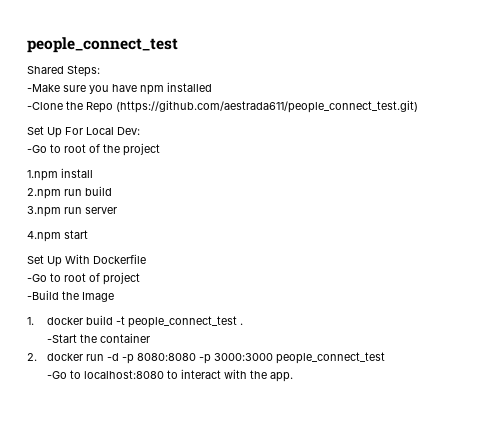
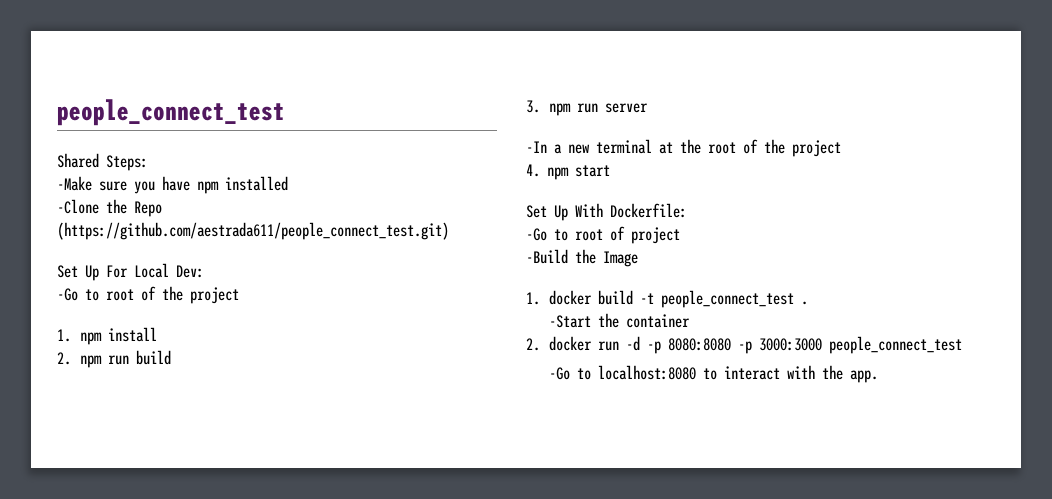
[27,170,58,181] 1.npm -> [57,329,103,345] 1. npm
[27,188,61,199] 2.npm -> [57,352,103,368] 2. npm
[27,206,61,217] 3.npm -> [526,100,572,116] 3. npm
[27,231,61,242] 4.npm -> [526,139,841,157] [526,164,569,180] -In a new terminal at the root of the project // 4. npm
[93,254,146,264] Dockerfile -> [610,203,687,218] Dockerfile:

